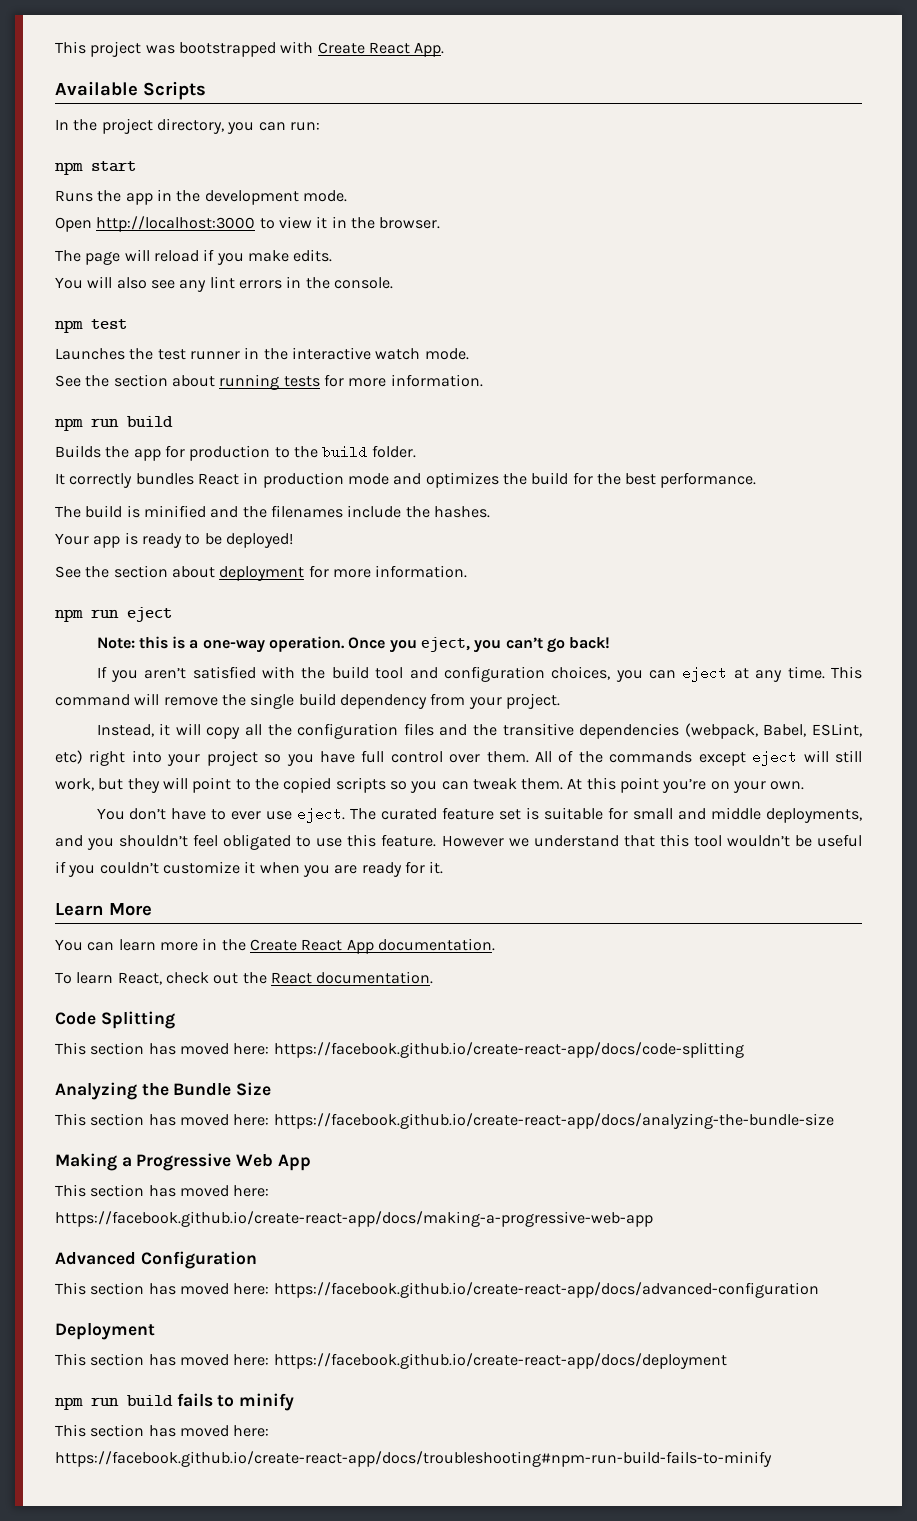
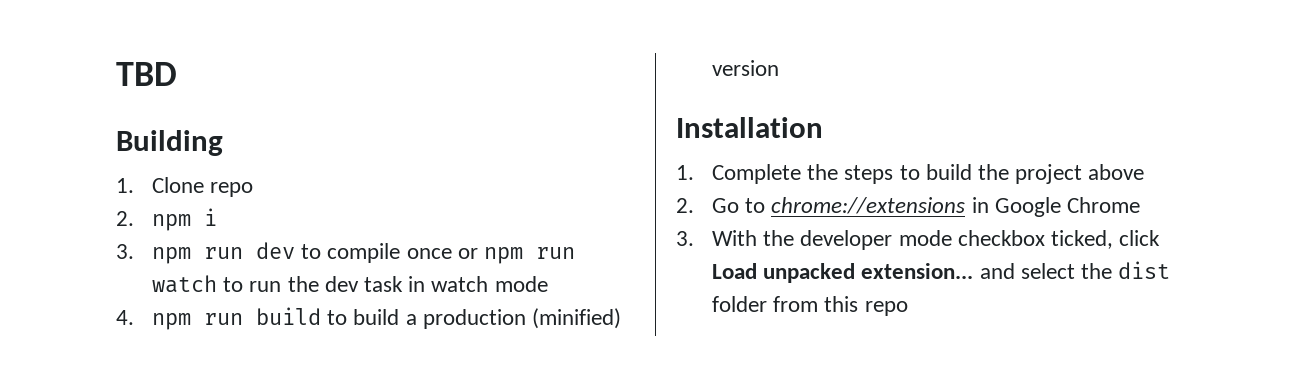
[55,41,445,57] [55,81,206,100] [55,118,320,134] [55,161,136,175] [55,189,347,205] [55,216,441,232] [55,249,333,265] [55,276,393,292] [55,319,127,333] [55,347,469,360] [55,374,483,390] [55,416,173,431] [55,445,416,461] [55,472,757,488] [55,505,490,518] [55,532,293,548] [55,565,468,581] [55,607,172,622] [96,636,611,653] [96,666,862,682] [55,693,560,709] [96,723,863,739] [55,750,863,766] [55,777,805,793] [96,807,862,823] [55,834,862,850] [55,861,444,877] [55,903,152,916] [55,938,495,954] [55,971,434,985] [55,1011,175,1029] [55,1042,744,1058] [55,1082,272,1100] [55,1113,834,1129] [55,1153,311,1171] [55,1184,270,1197] [55,1211,653,1227] [55,1251,257,1269] [55,1282,819,1298] [55,1323,155,1340] [55,1353,727,1369] [55,1393,295,1411] [55,1424,270,1437] [55,1451,772,1467] This project was bootstrapped with Create React App. // Available Scripts // In the project directory, you can run: // npm start // Runs the app in the development mode. // Open http://localhost:3000 to view it in the browser. // The page will reload if you make edits. // You will also see any lint errors in the console. // npm test // Launches the test runner in the interactive watch mode. // See the section about running tests for more information. // npm run build // Builds the app for production to the build folder. // It correctly bundles React in production mode and optimizes the build for the best performance. // The build is minified and the filenames include the hashes. // Your app is ready to be deployed! // See the section about deployment for more information. // npm run eject // Note: this is a one-way operation. Once you eject, you can’t go back! // If you aren’t satisfied with the build tool and configuration choices, you can eject at any time. This command will remove the single build dependency from your project. // Instead, it will copy all the configuration files and the transitive dependencies (webpack, Babel, ESLint, etc) right into your project so you have full control over them. All of the commands except eject will still work, but they will point to the copied scripts so you can tweak them. At this point you’re on your own. // You don’t have to ever use eject. The curated feature set is suitable for small and middle deployments, and you shouldn’t feel obligated to use this feature. However we understand that this tool wouldn’t be useful if you couldn’t customize it when you are ready for it. // Learn More // You can learn more in the Create React App documentation. // To learn React, check out the React documentation. // Code Splitting // This section has moved here: https://facebook.github.io/create-react-app/docs/code-splitting // Analyzing the Bundle Size // This section has moved here: https://facebook.github.io/create-react-app/docs/analyzing-the-bundle-size // Making a Progressive Web App // This section has moved here: https://facebook.github.io/create-react-app/docs/making-a-progressive-web-app // Advanced Configuration // This section has moved here: https://facebook.github.io/create-react-app/docs/advanced-configuration // Deployment // This section has moved here: https://facebook.github.io/create-react-app/docs/deployment // npm run build fails to minify // This section has moved here: https://facebook.github.io/create-react-app/docs/troubleshooting#npm-run-build-fails-to-minify -> [116,62,177,86] [116,130,223,156] [116,177,254,197] [116,208,217,231] [116,242,576,264] [151,275,548,293] [116,307,622,330] [711,60,779,76] [676,117,823,138] [676,164,1145,184] [676,197,1141,217] [676,230,1161,250] [711,261,1171,283] [711,296,908,316] TBD // Building // 1. Clone repo // 2. npm i // 3. npm run dev to compile once or npm run watch to run the dev task in watch mode // 4. npm run build to build a production (minified) version // Installation // 1. Complete the steps to build the project above // 2. Go to chrome://extensions in Google Chrome // 3. With the developer mode checkbox ticked, click Load unpacked extension... and select the dist folder from this repo

